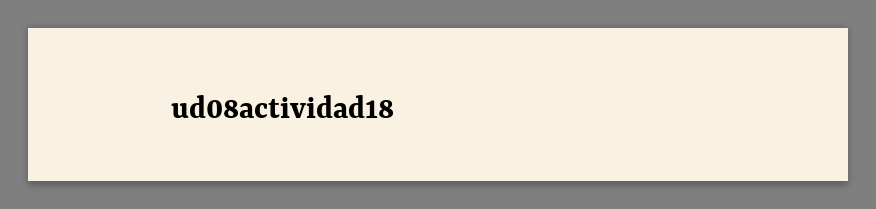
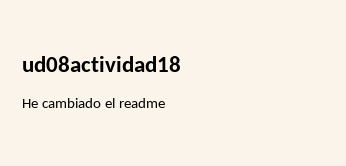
(394, 106) none -> [22,98,165,108] // He cambiado el readme

